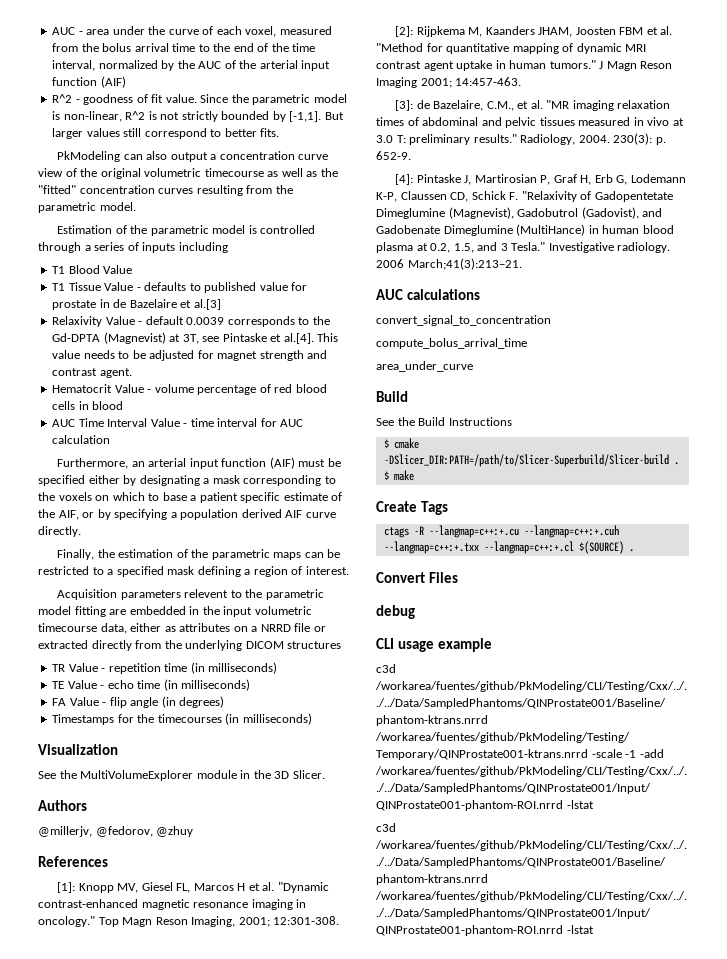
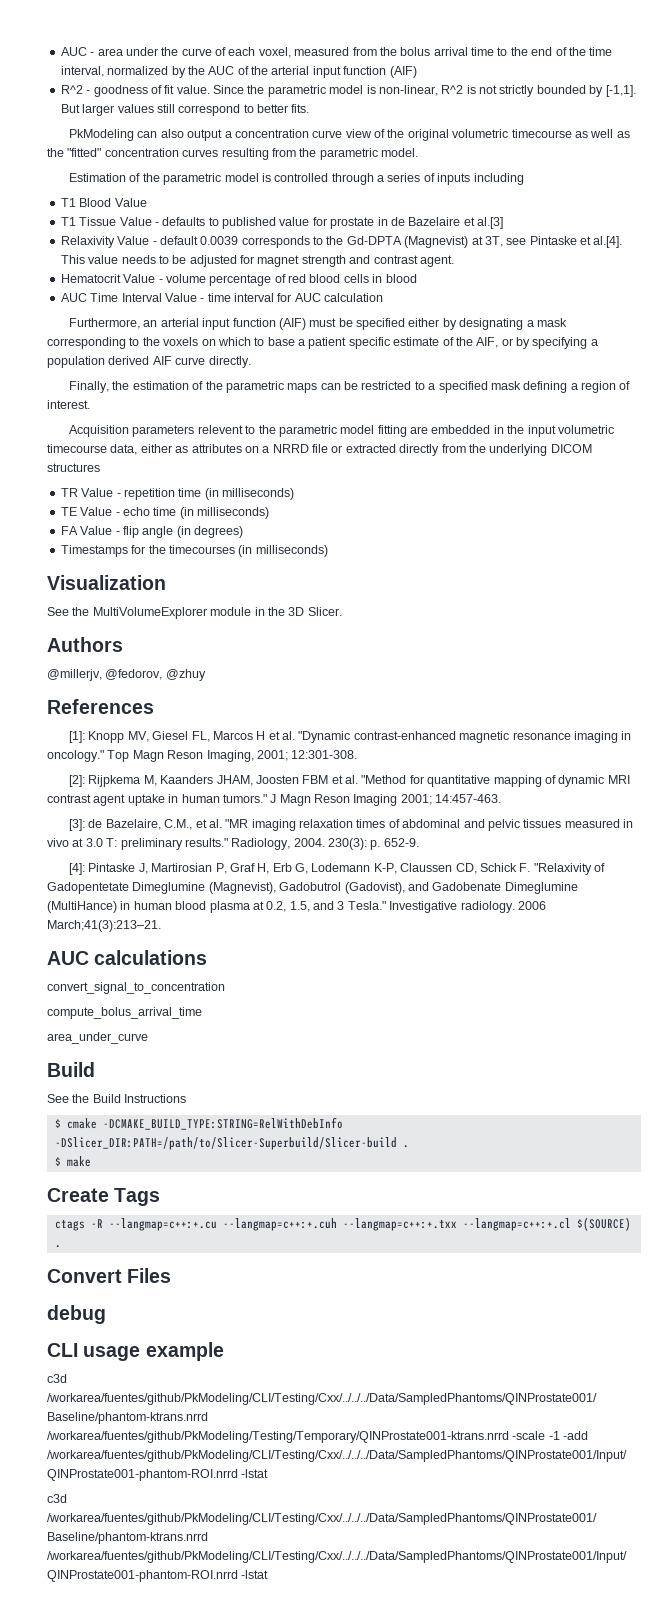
(419, 443) none -> [102,1117,343,1130] -DCMAKE_BUILD_TYPE:STRING=RelWithDebInfo

